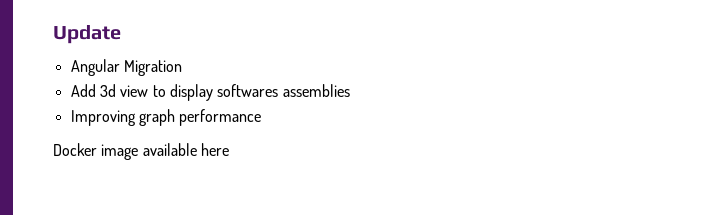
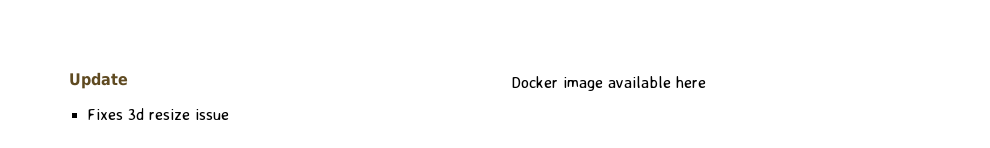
[70,59,182,76] [70,84,350,101] [70,109,262,126] Angular Migration // Add 3d view to display softwares assemblies // Improving graph performance -> [86,108,229,120] Fixes 3d resize issue

